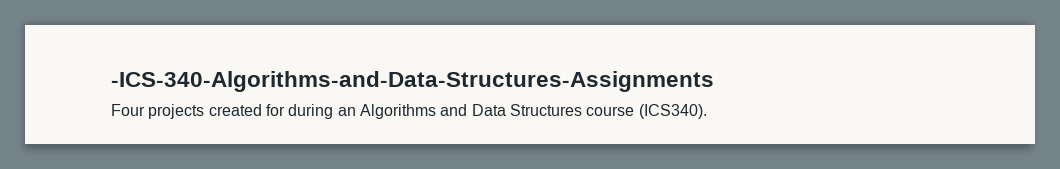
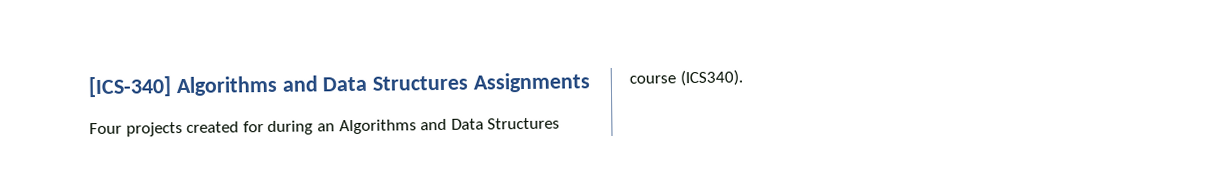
[111,71,714,92] -ICS-340-Algorithms-and-Data-Structures-Assignments -> [88,72,591,98] [ICS-340] Algorithms and Data Structures Assignments

